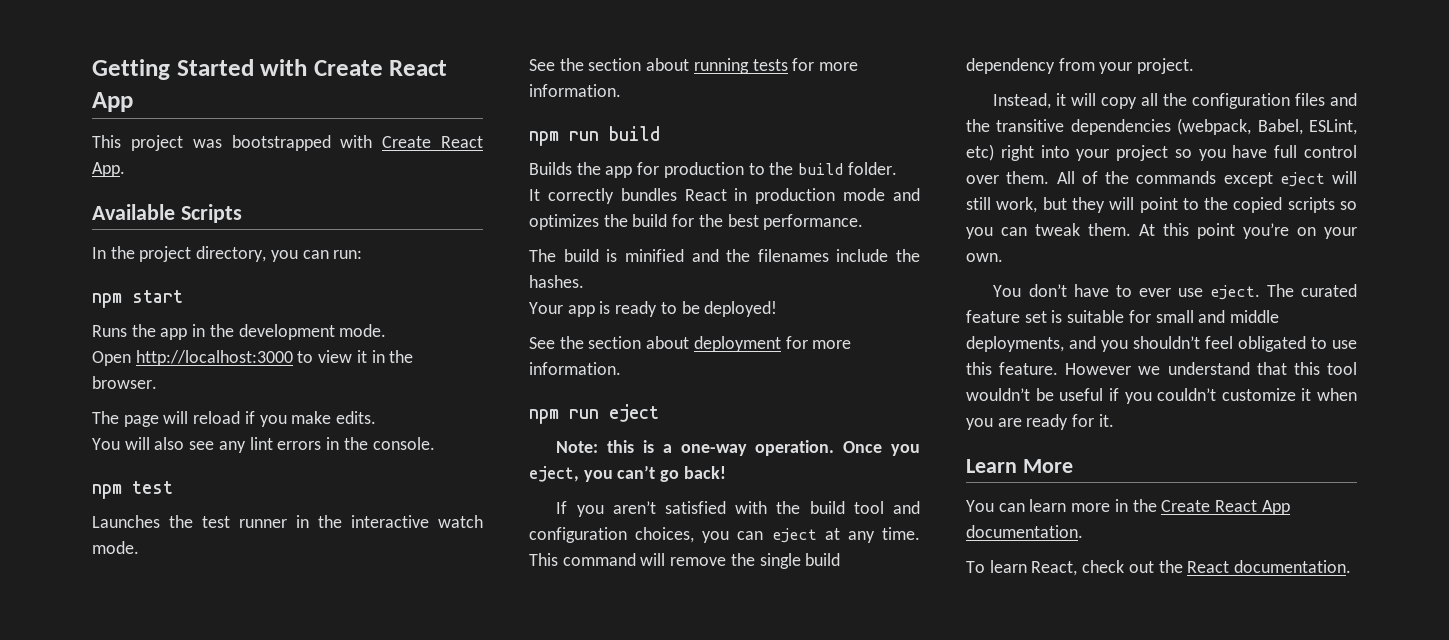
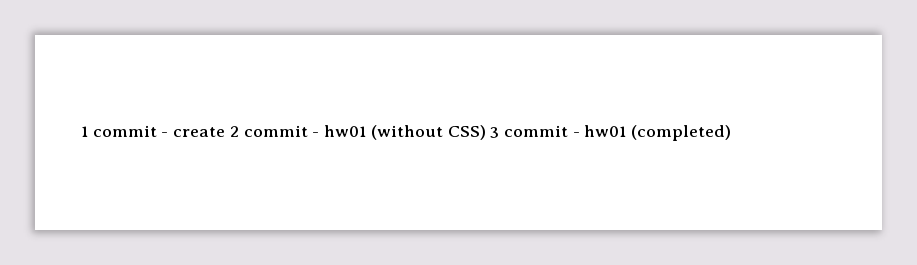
[92,59,448,80] [92,92,133,112] [92,135,483,151] [92,162,125,177] [92,204,242,223] [92,246,363,262] [92,290,183,308] [92,324,387,340] [92,350,414,366] [92,376,157,389] [92,411,377,427] [92,437,435,453] [92,481,173,499] [92,515,483,528] [92,541,139,554] [529,58,859,74] [529,84,621,97] [529,126,660,146] [529,162,897,178] [529,188,920,204] [529,214,864,230] [529,249,920,262] [529,275,584,288] [529,301,778,317] [529,336,852,352] [529,362,621,375] [529,404,659,424] [556,440,921,456] [529,465,726,482] [556,501,920,517] [529,527,920,543] [529,553,841,569] [966,58,1195,74] [993,93,1357,109] [966,118,1357,135] [966,144,1357,161] [966,171,1357,187] [966,197,1357,213] [966,223,1357,239] [966,253,1003,262] [993,284,1357,300] [966,310,1280,323] [966,336,1357,352] [966,362,1357,375] [966,388,1357,404] [966,414,1114,430] [966,459,1073,473] [966,499,1290,515] [966,525,1083,538] [966,560,1352,576] Getting Started with Create React App // This project was bootstrapped with Create React App. // Available Scripts // In the project directory, you can run: // npm start // Runs the app in the development mode. // Open http://localhost:3000 to view it in the browser. // The page will reload if you make edits. // You will also see any lint errors in the console. // npm test // Launches the test runner in the interactive watch mode. // See the section about running tests for more information. // npm run build // Builds the app for production to the build folder. // It correctly bundles React in production mode and optimizes the build for the best performance. // The build is minified and the filenames include the hashes. // Your app is ready to be deployed! // See the section about deployment for more information. // npm run eject // Note: this is a one-way operation. Once you eject, you can’t go back! // If you aren’t satisfied with the build tool and configuration choices, you can eject at any time. This command will remove the single build dependency from your project. // Instead, it will copy all the configuration files and the transitive dependencies (webpack, Babel, ESLint, etc) right into your project so you have full control over them. All of the commands except eject will still work, but they will point to the copied scripts so you can tweak them. At this point you’re on your own. // You don’t have to ever use eject. The curated feature set is suitable for small and middle deployments, and you shouldn’t feel obligated to use this feature. However we understand that this tool wouldn’t be useful if you couldn’t customize it when you are ready for it. // Learn More // You can learn more in the Create React App documentation. // To learn React, check out the React documentation. -> [81,125,732,141] 1 commit - create 2 commit - hw01 (without CSS) 3 commit - hw01 (completed)

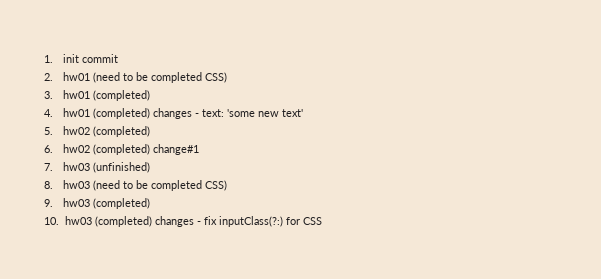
[81,125,732,141] 1 commit - create 2 commit - hw01 (without CSS) 3 commit - hw01 (completed) -> [44,54,119,63] [44,72,228,83] [44,90,151,101] [44,108,304,119] [44,126,151,137] [44,144,200,155] [44,162,151,173] [44,180,228,191] [44,198,151,209] [44,216,322,227] 1. init commit // 2. hw01 (need to be completed CSS) // 3. hw01 (completed) // 4. hw01 (completed) changes - text: 'some new text' // 5. hw02 (completed) // 6. hw02 (completed) change#1 // 7. hw03 (unfinished) // 8. hw03 (need to be completed CSS) // 9. hw03 (completed) // 10. hw03 (completed) changes - fix inputClass(?:) for CSS

